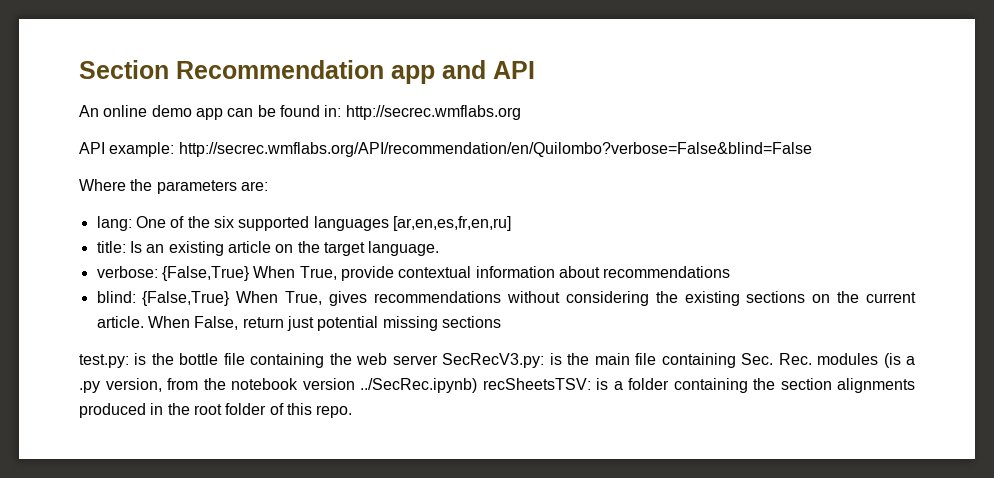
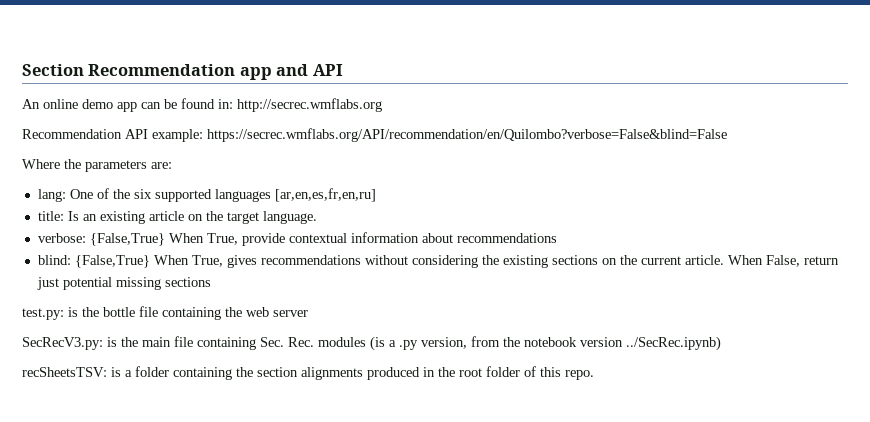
(521, 112) none -> [22,129,122,139] Recommendation
[178,142,812,157] http://secrec.wmflabs.org/API/recommendation/en/Quilombo?verbose=False&blind=False -> [207,128,727,142] https://secrec.wmflabs.org/API/recommendation/en/Quilombo?verbose=False&blind=False
(438, 360) none -> (308, 313) //
(477, 385) none -> (721, 343) //

